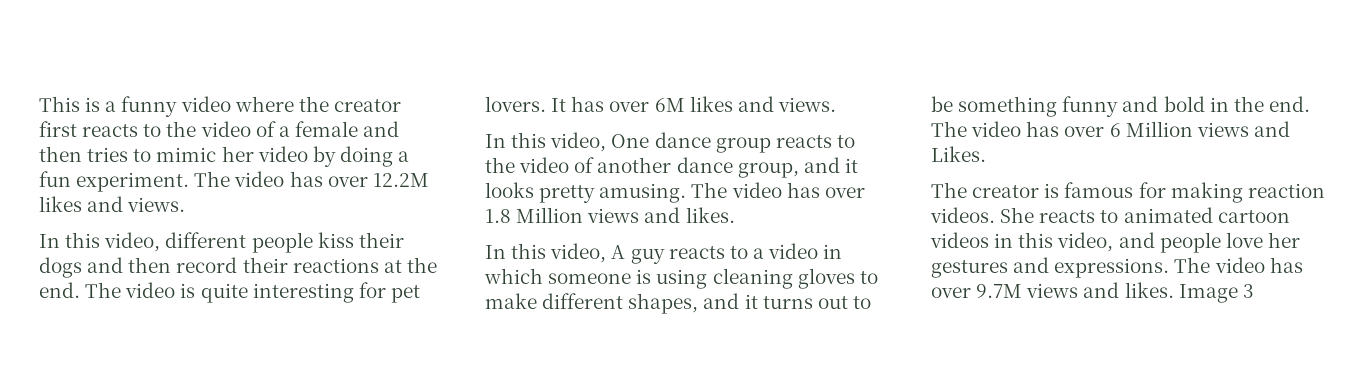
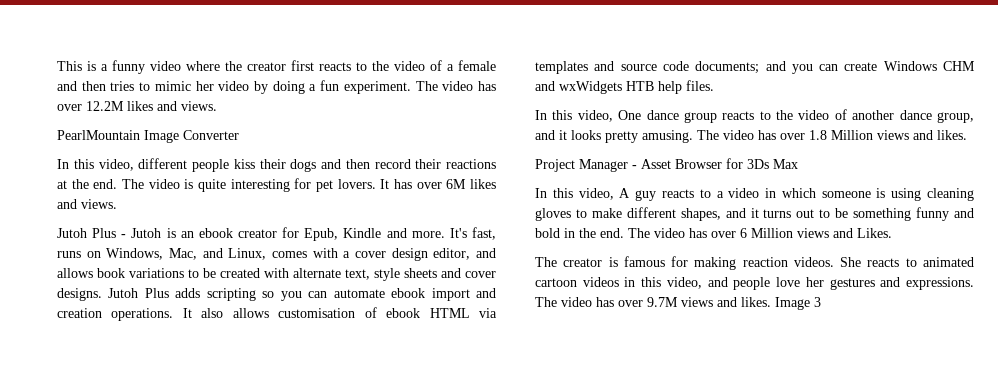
(186, 204) none -> [57,130,239,143] // PearlMountain Image Converter
(836, 104) none -> [57,227,497,241] [57,248,497,261] [57,268,496,281] [57,288,496,301] [57,307,498,321] [535,61,975,74] [535,80,714,94] // Jutoh Plus - Jutoh is an ebook creator for Epub, Kindle and more. It's fast, runs on Windows, Mac, and Linux, comes with a cover design editor, and allows book variations to be created with alternate text, style sheets and cover designs. Jutoh Plus adds scripting so you can automate ebook import and creation operations. It also allows customisation of ebook HTML via templates and source code documents; and you can create Windows CHM and wxWidgets HTB help files.
(735, 215) none -> [535,158,798,172] // Project Manager - Asset Browser for 3Ds Max

